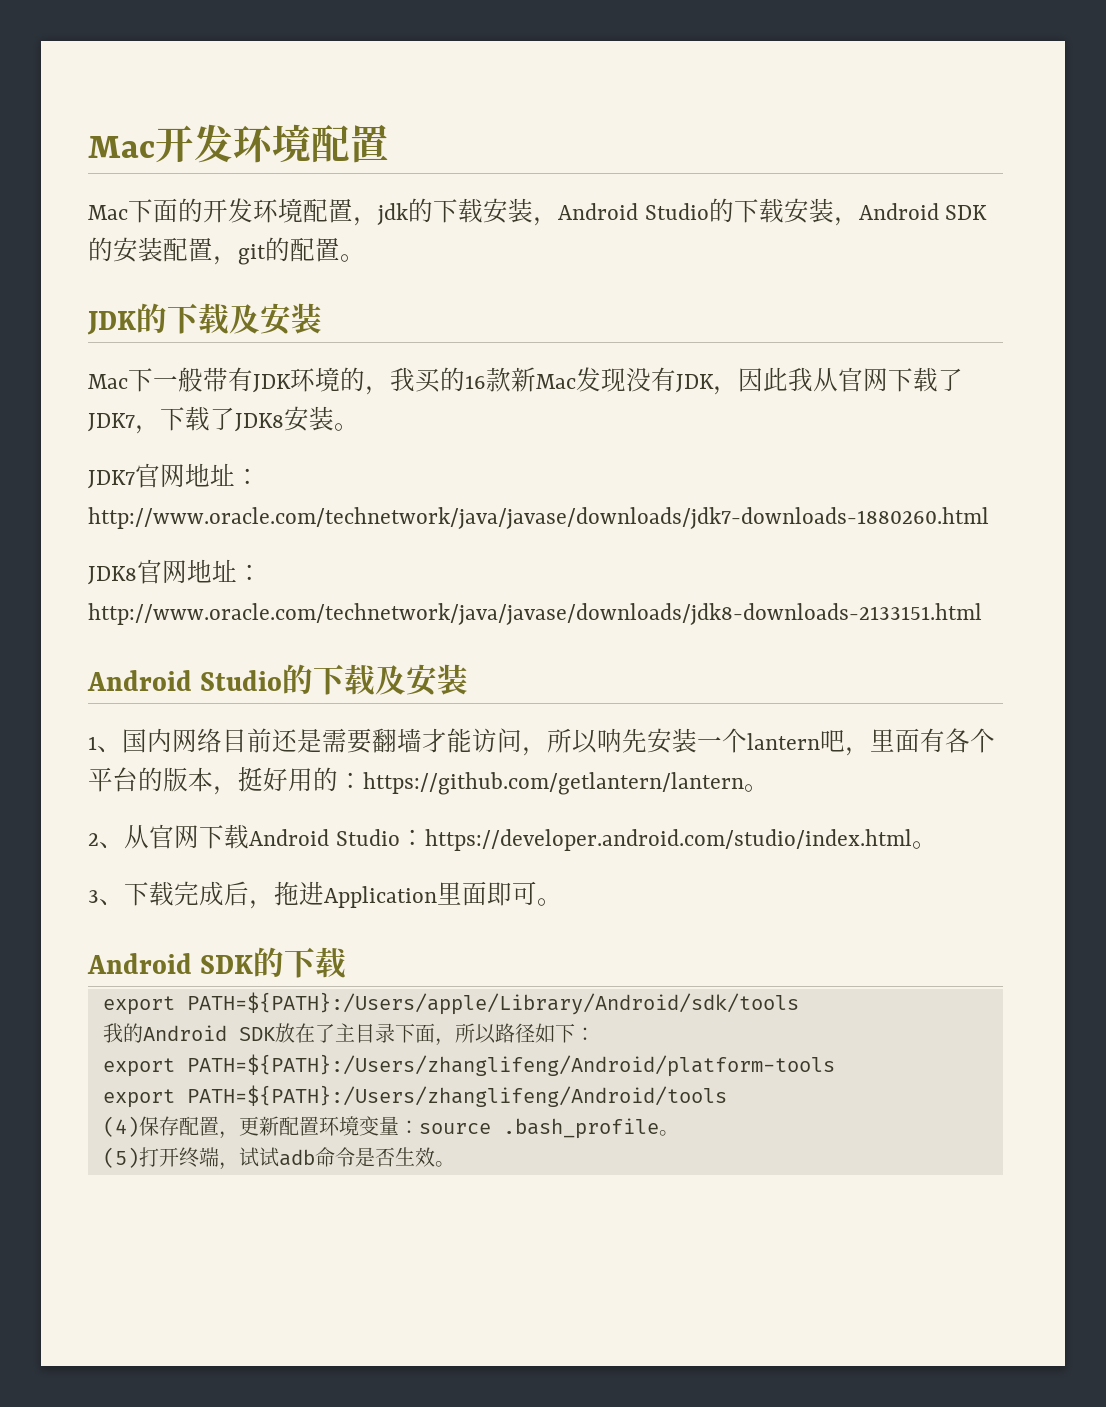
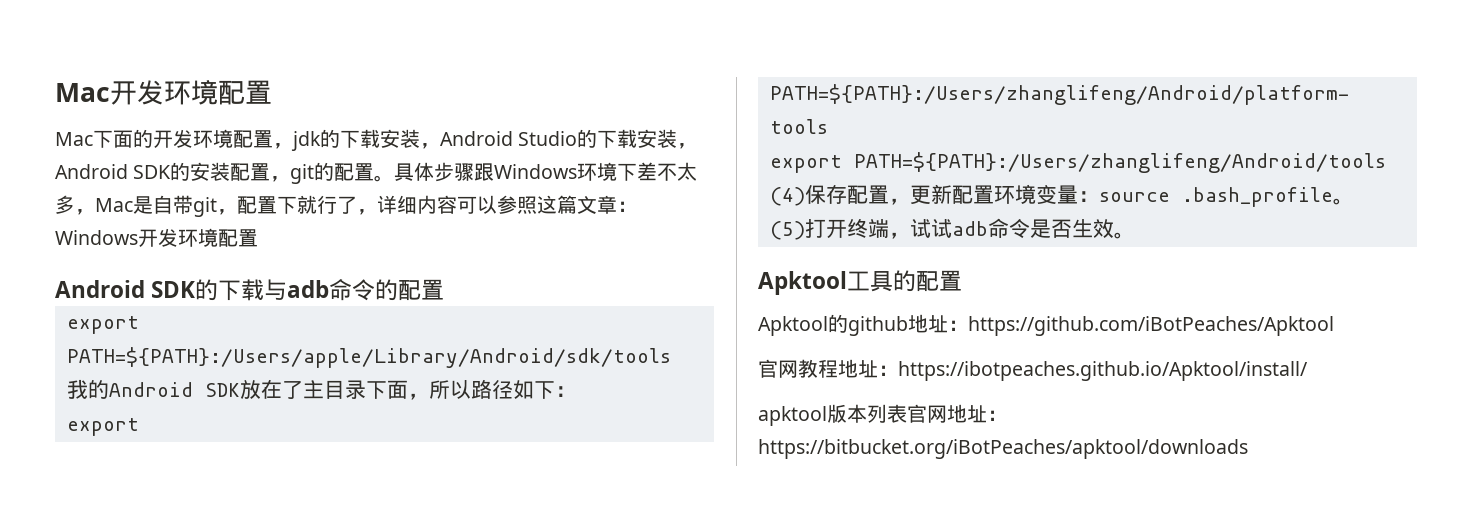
[87,303,322,335] [88,367,963,395] [88,406,359,434] [88,463,260,489] [88,507,989,529] [88,559,262,585] [88,603,982,625] [87,664,469,696] [88,728,995,756] [88,767,769,795] [88,824,937,851] [88,881,562,909] // JDK的下载及安装 // Mac下一般带有JDK环境的，我买的16款新Mac发现没有JDK，因此我从官网下载了JDK7，下载了JDK8安装。 // JDK7官网地址：http://www.oracle.com/technetwork/java/javase/downloads/jdk7-downloads-1880260.html // JDK8官网地址：http://www.oracle.com/technetwork/java/javase/downloads/jdk8-downloads-2133151.html // Android Studio的下载及安装 // 1、国内网络目前还是需要翻墙才能访问，所以呐先安装一个lantern吧，里面有各个平台的版本，挺好用的：https://github.com/getlantern/lantern。 // 2、从官网下载Android Studio：https://developer.android.com/studio/index.html。 // 3、下载完成后，拖进Application里面即可。 -> [394,162,698,182] [55,195,637,217] [55,228,258,247] 具体步骤跟Windows环境下差不太多，Mac是自带git，配置下就行了，详细内容可以参照这篇文章：Windows开发环境配置
(347, 963) none -> [264,279,445,301] 与adb命令的配置
(455, 1164) none -> [758,270,962,295] [758,314,1334,336] [758,359,1308,381] [758,404,1007,426] [758,439,1248,459] // Apktool工具的配置 // Apktool的github地址：https://github.com/iBotPeaches/Apktool // 官网教程地址：https://ibotpeaches.github.io/Apktool/install/ // apktool版本列表官网地址：https://bitbucket.org/iBotPeaches/apktool/downloads

